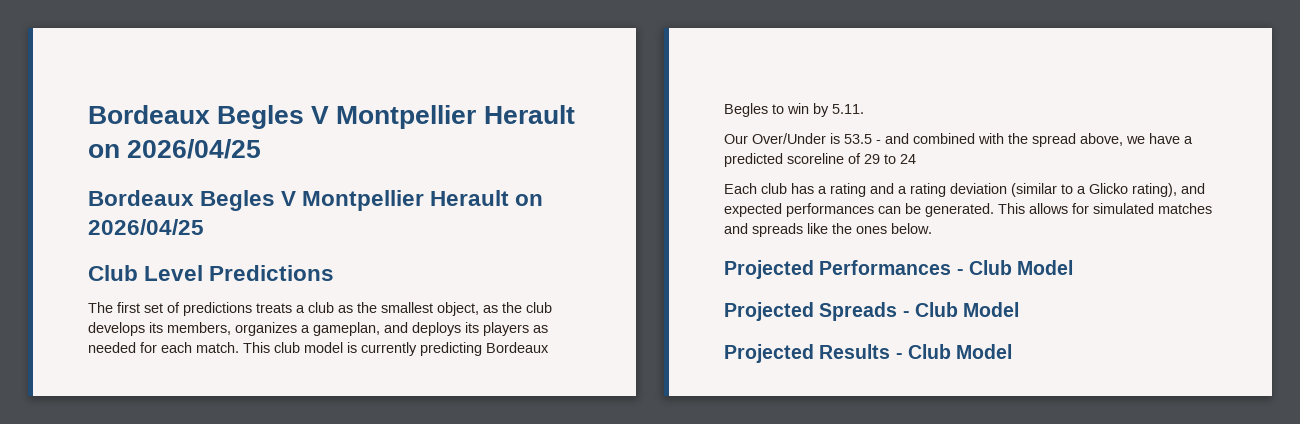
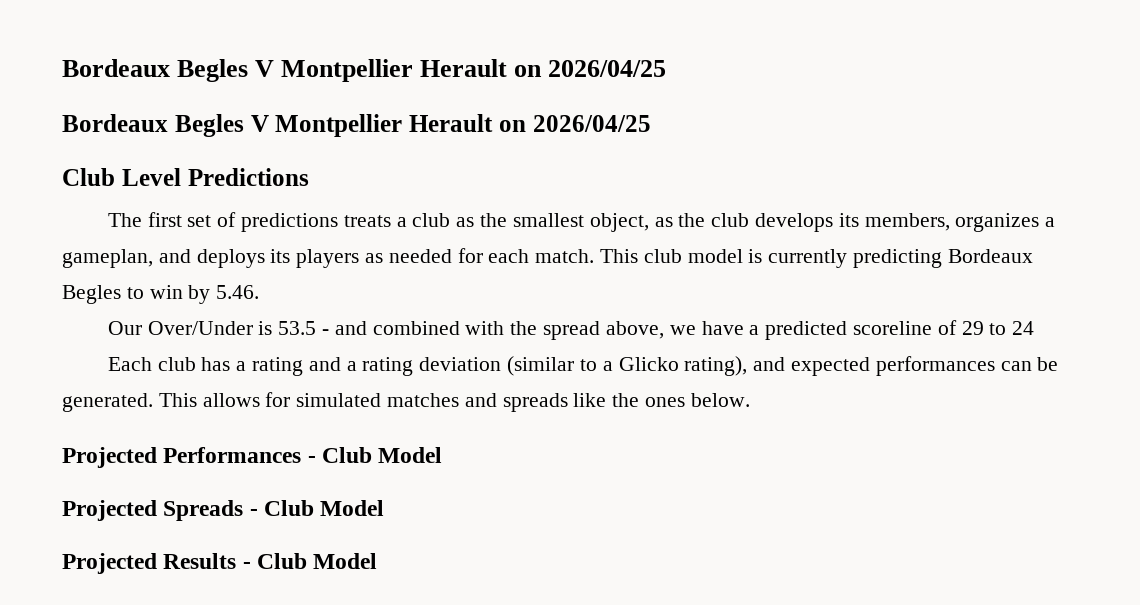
[832,104,864,114] 5.11. -> [216,285,260,299] 5.46.

